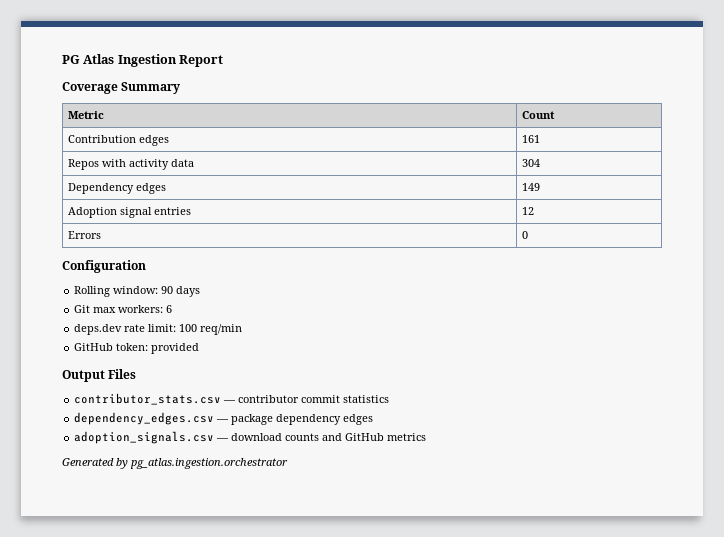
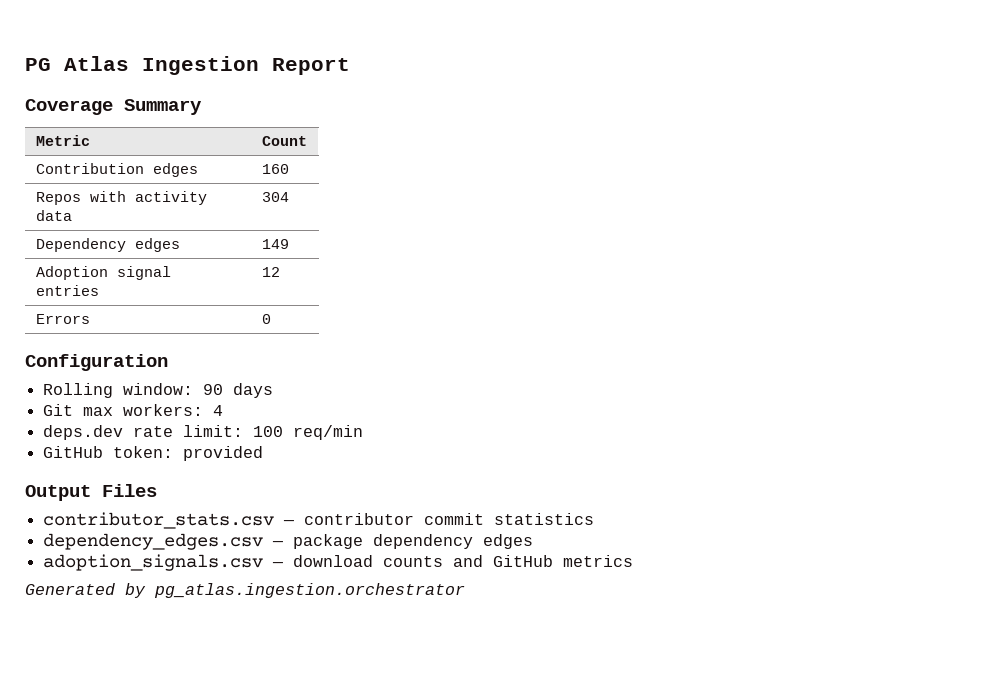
[521,135,540,143] 161 -> [261,164,289,174] 160
[166,305,173,313] 6 -> [213,405,224,416] 4

